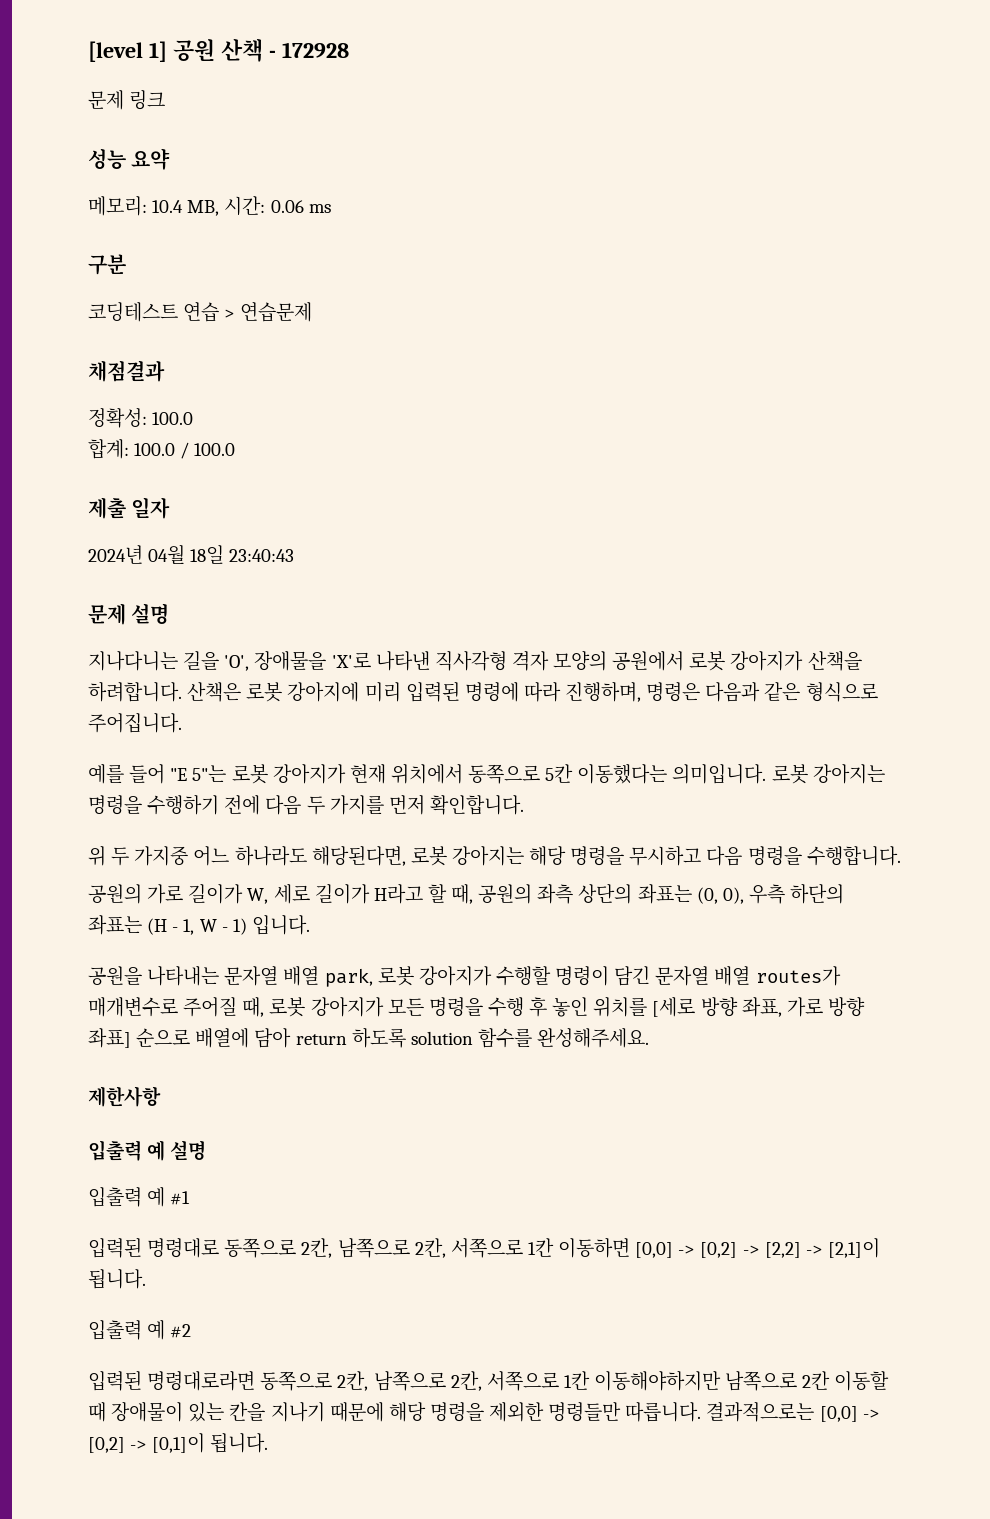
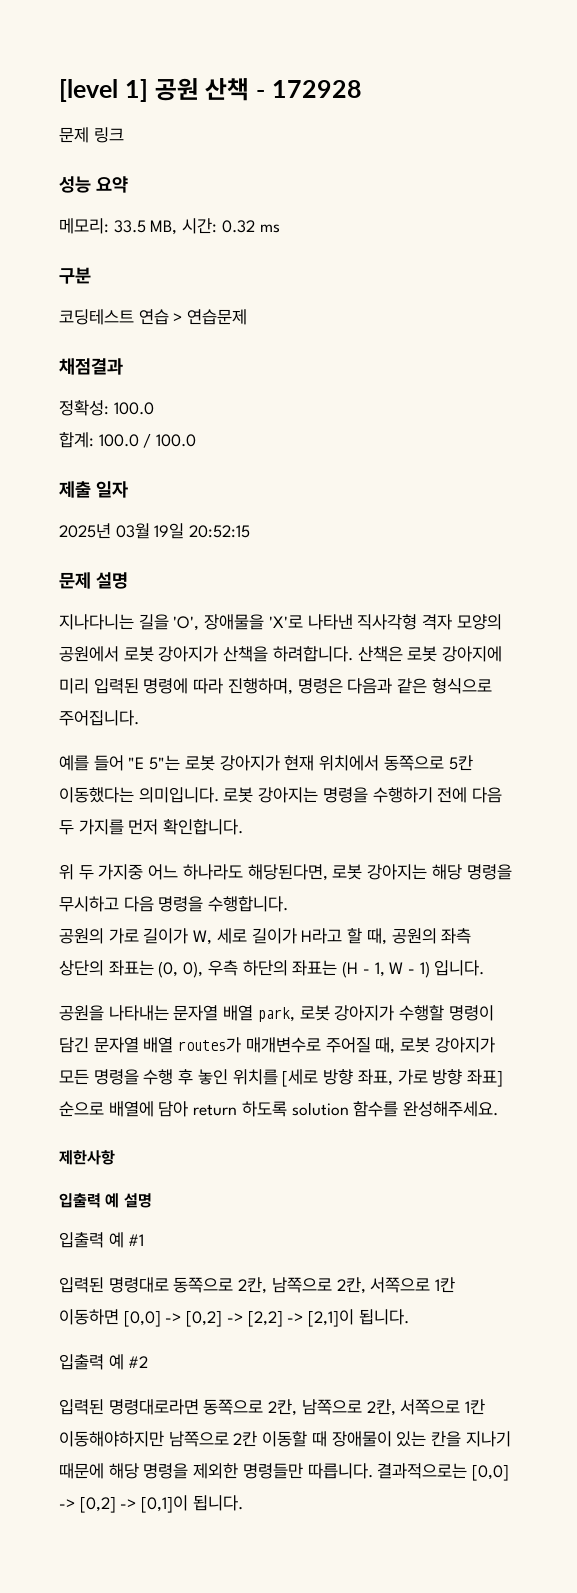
[152,200,184,213] 10.4 -> [113,220,146,233] 33.5
[270,200,304,213] 0.06 -> [221,220,255,233] 0.32
[88,544,295,564] 2024년 04월 18일 23:40:43 -> [59,523,251,539] 2025년 03월 19일 20:52:15

